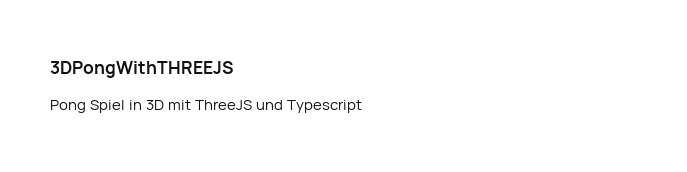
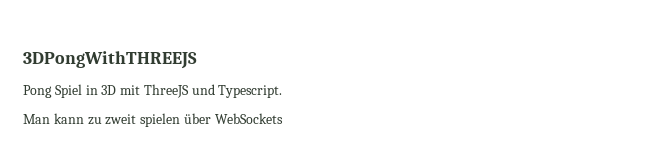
[287,100,363,113] Typescript -> [218,85,283,98] [23,113,283,127] Typescript. // Man kann zu zweit spielen über WebSockets

